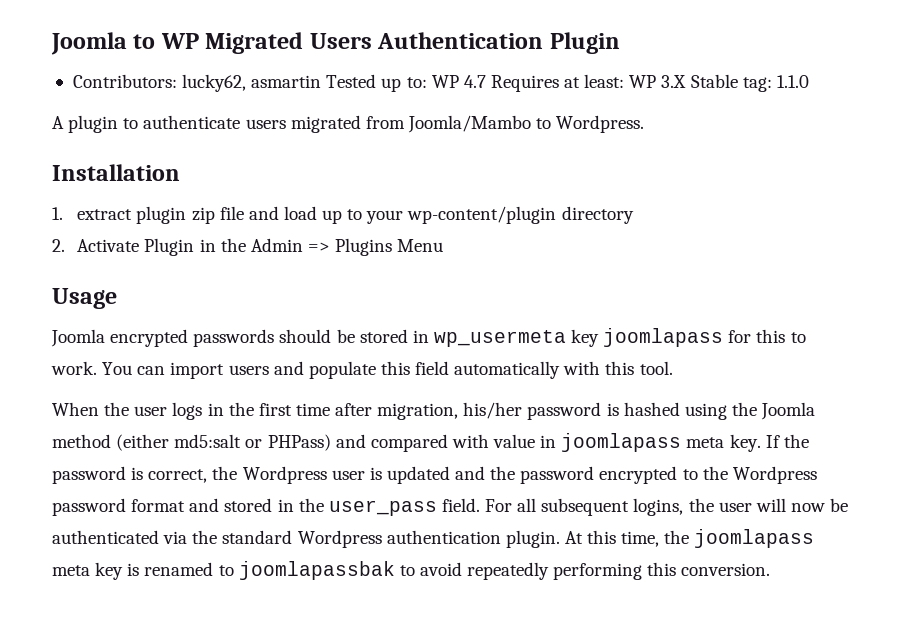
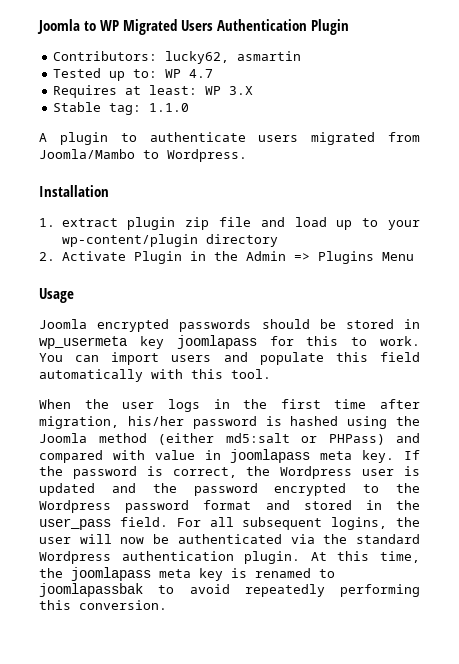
(322, 81) none -> (302, 56) //
(486, 81) none -> (214, 73) //
(687, 81) none -> (254, 90) //

